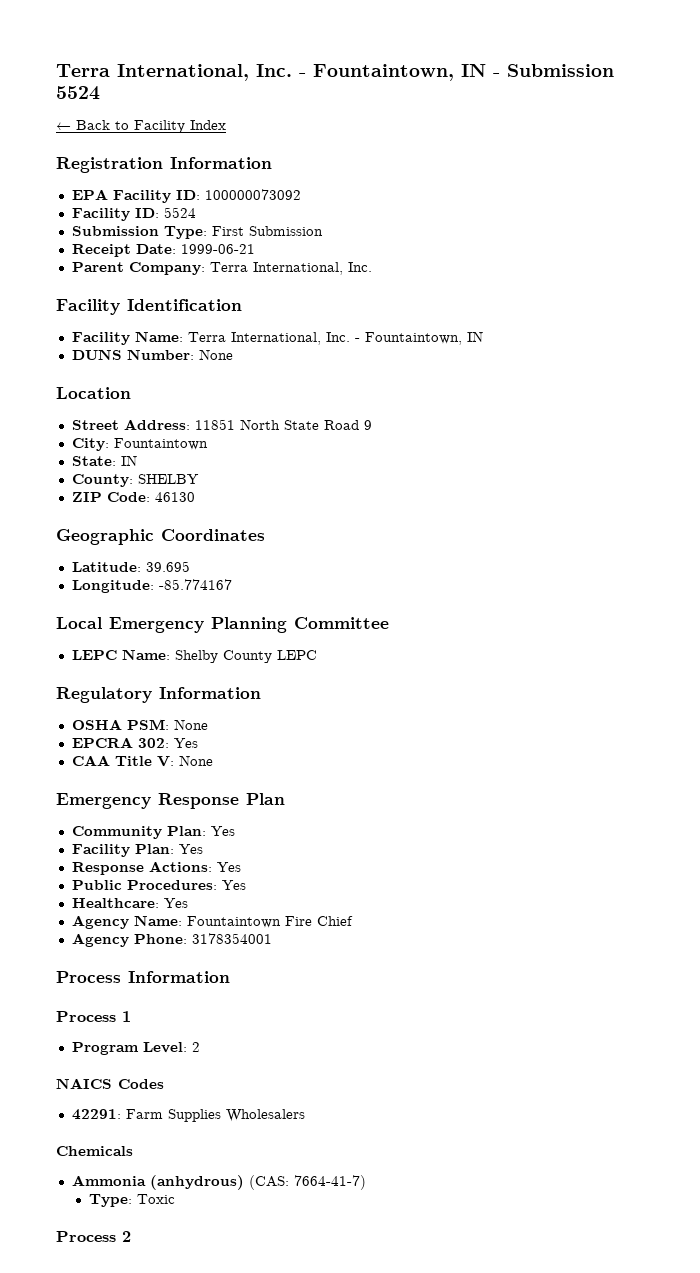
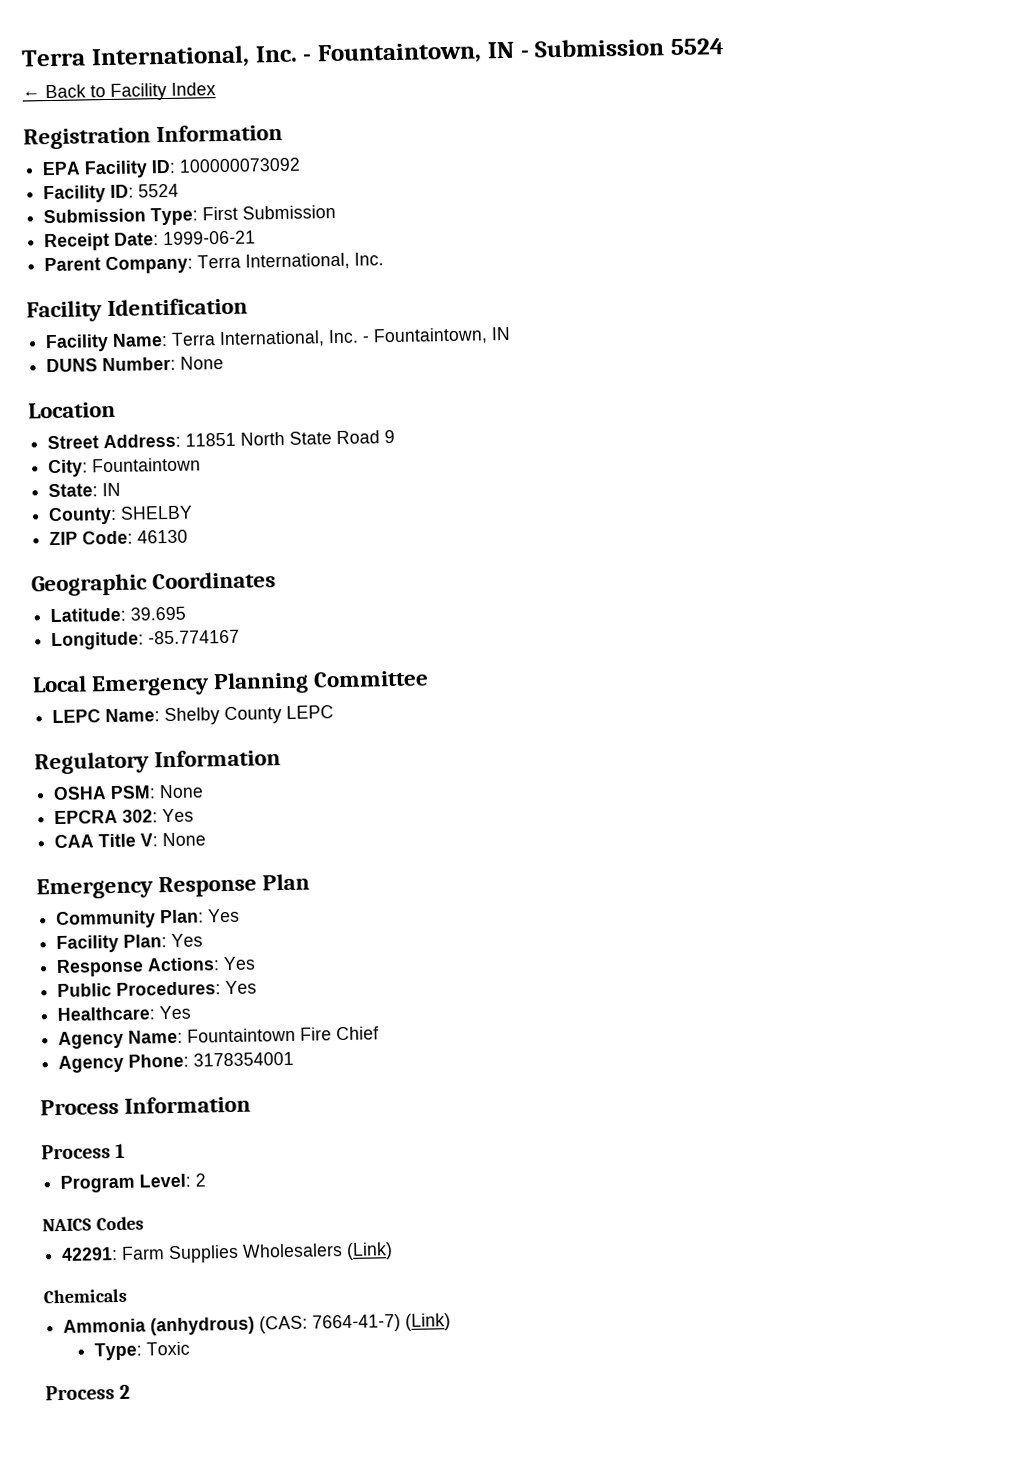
(305, 1115) none -> [346,1242,394,1260] (Link)
(366, 1182) none -> [405,1313,452,1331] (Link)

